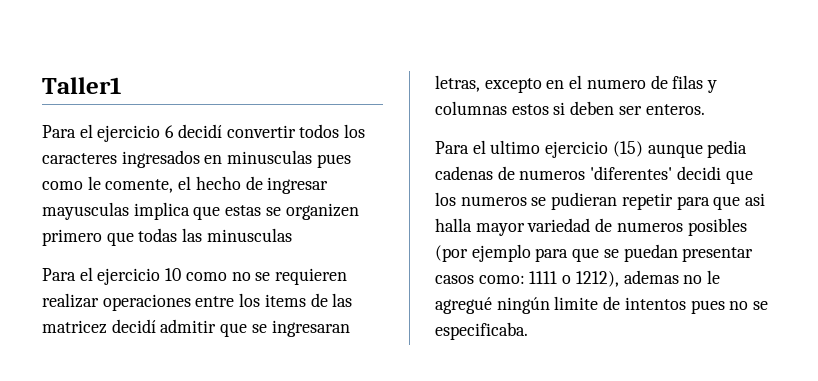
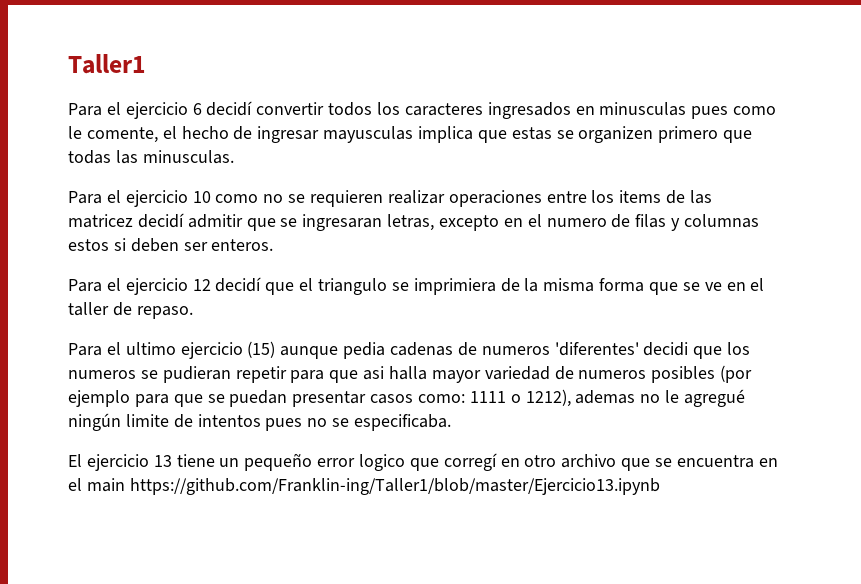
[206,228,292,242] minusculas -> [142,150,234,164] minusculas.
(705, 109) none -> [68,277,765,295] [68,302,193,319] // Para el ejercicio 12 decidí que el triangulo se imprimiera de la misma forma que se ve en el taller de repaso.
(528, 331) none -> [68,453,778,471] [68,478,660,495] // El ejercicio 13 tiene un pequeño error logico que corregí en otro archivo que se encuentra en el main https://github.com/Franklin-ing/Taller1/blob/master/Ejercicio13.ipynb

